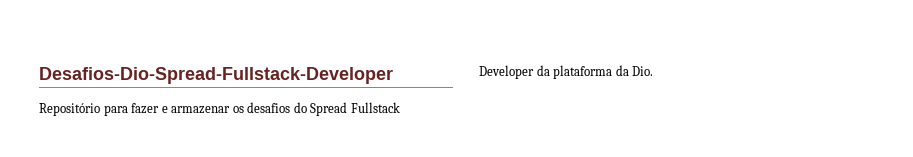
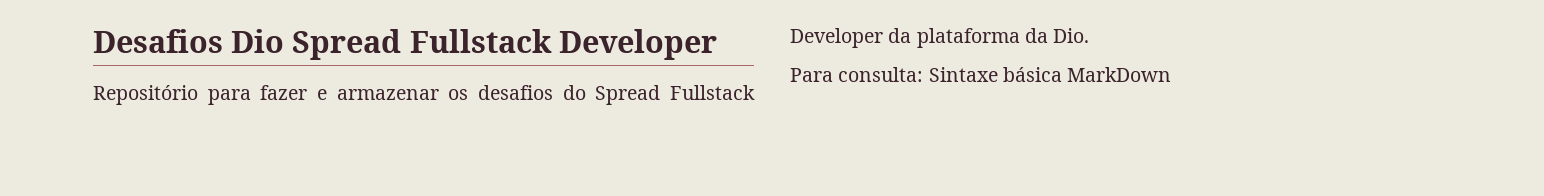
[39,67,393,84] Desafios-Dio-Spread-Fullstack-Developer -> [93,29,717,60] Desafios Dio Spread Fullstack Developer
(654, 71) none -> [790,67,1172,82] // Para consulta: Sintaxe básica MarkDown

